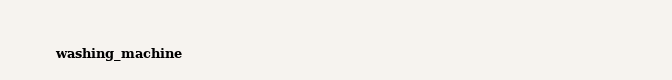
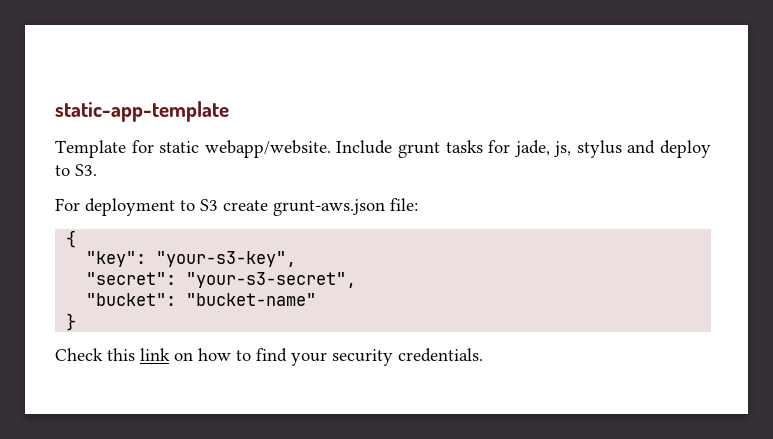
[55,48,182,61] washing_machine -> [55,101,229,122] [55,140,711,158] [55,164,97,176] [55,198,418,216] [66,230,77,248] [86,251,297,267] [86,272,357,288] [86,293,317,306] [66,313,77,331] [55,348,483,366] static-app-template // Template for static webapp/website. Include grunt tasks for jade, js, stylus and deploy to S3. // For deployment to S3 create grunt-aws.json file: // { // "key": "your-s3-key", // "secret": "your-s3-secret", // "bucket": "bucket-name" // } // Check this link on how to find your security credentials.

